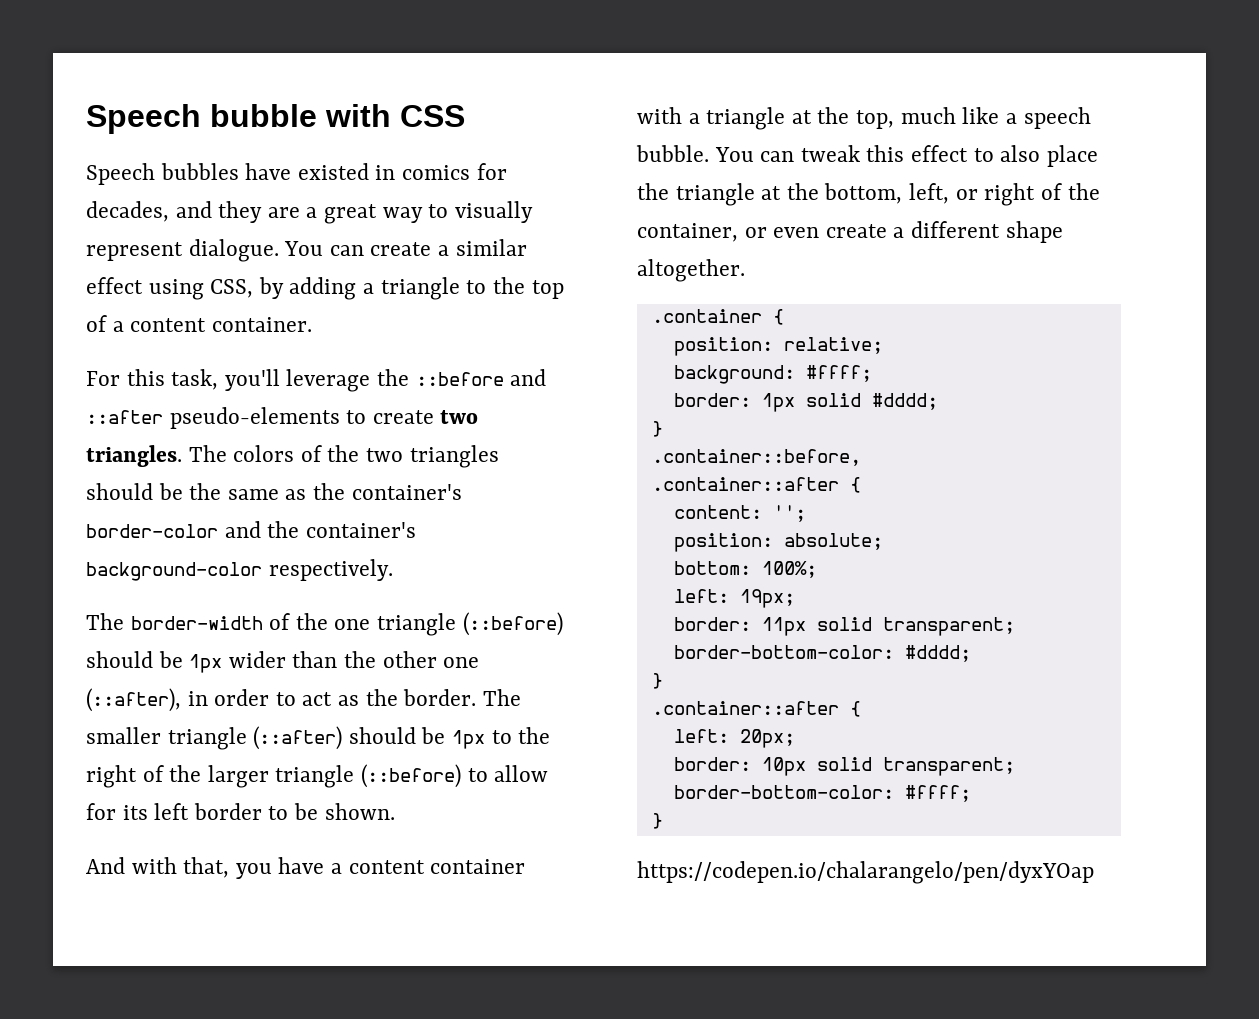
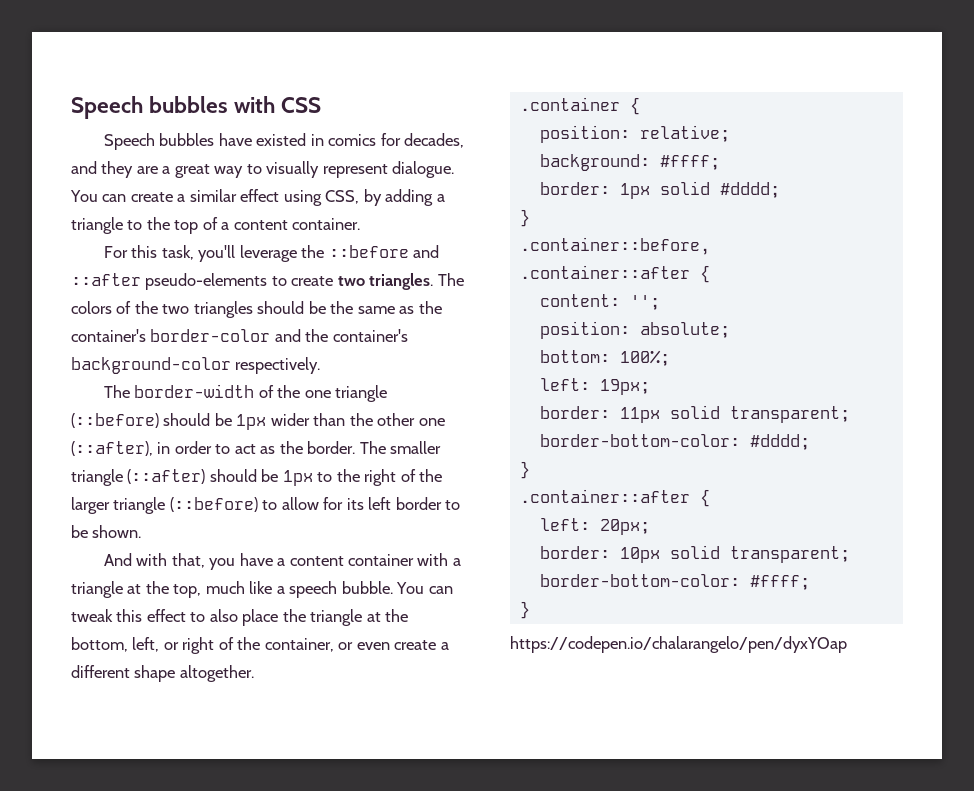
[86,104,317,134] Speech bubble -> [71,96,229,119] Speech bubbles

